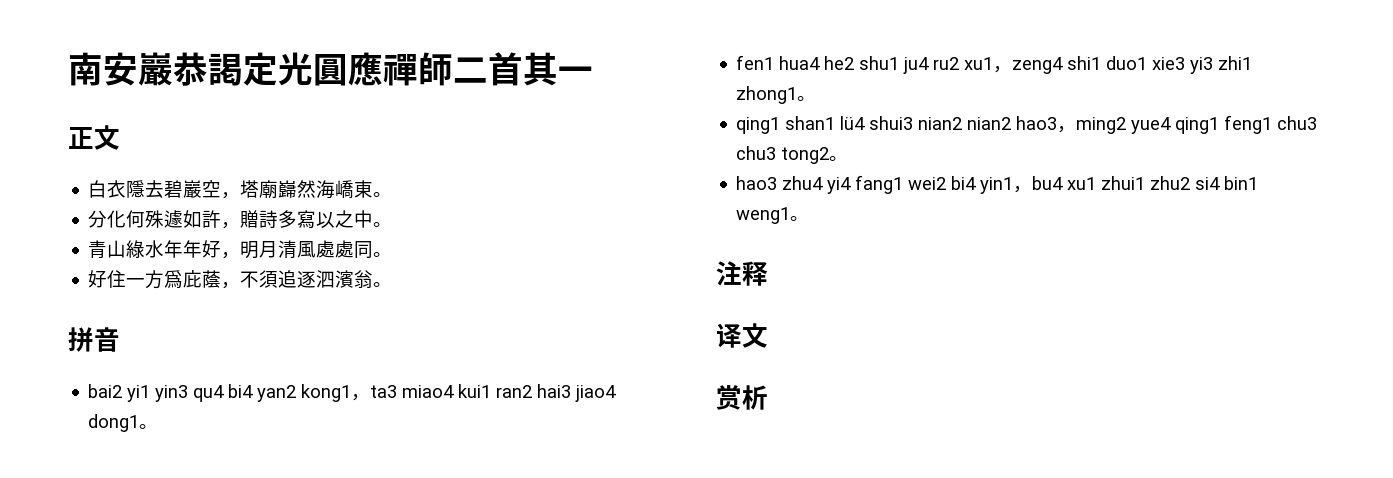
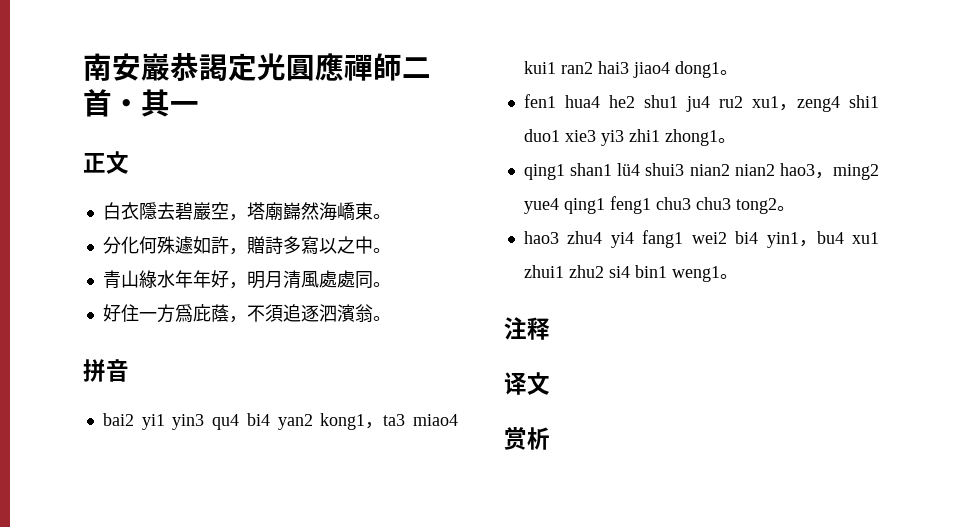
(523, 69) none -> [112,99,141,114] ・

